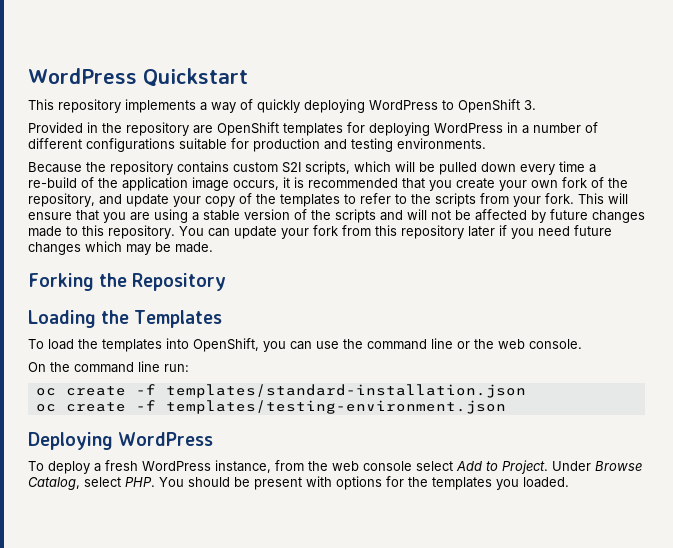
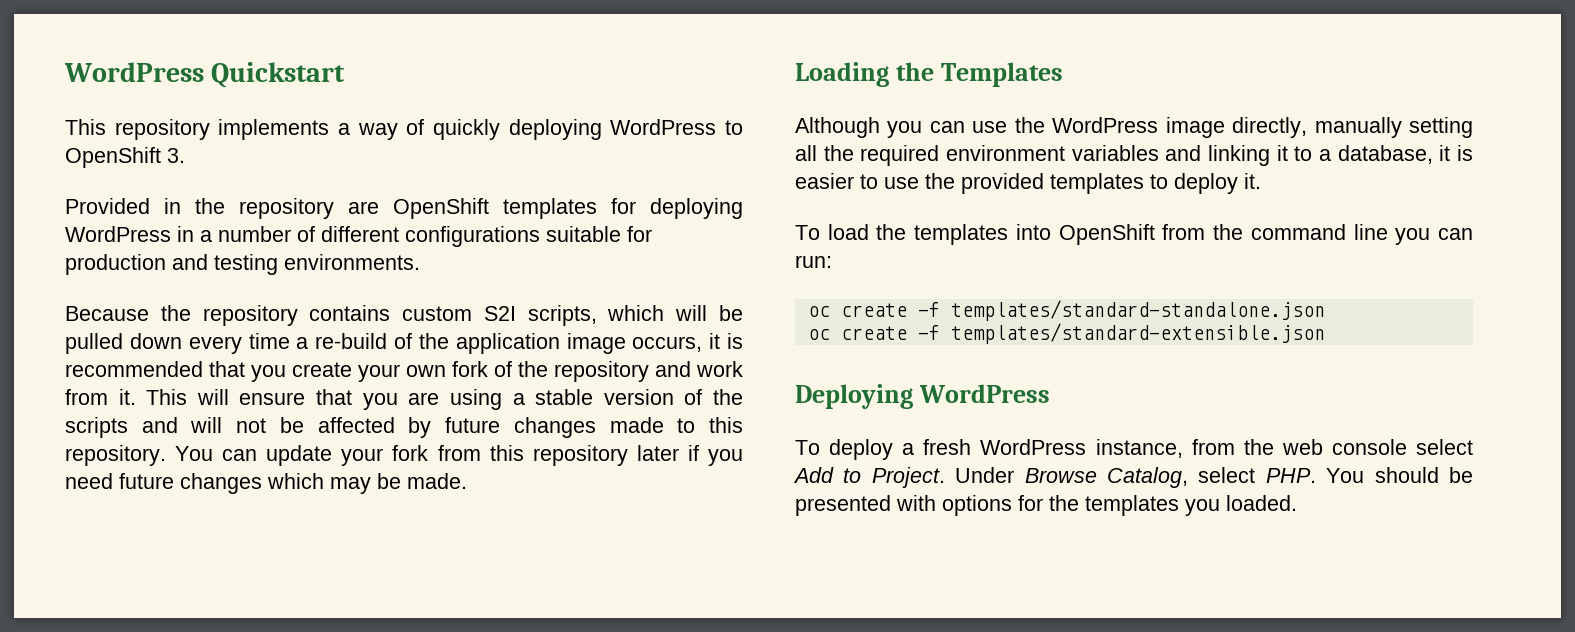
[28,193,574,207] repository, and update your copy of the templates to refer to the scripts from your fork. -> [554,361,743,382] [65,389,136,405] repository and work from it.
[28,273,227,291] // Forking the Repository -> (467, 481) none
(223, 319) none -> [795,117,1473,138] [795,145,1473,166] [795,173,1261,194] // Although you can use the WordPress image directly, manually setting all the required environment variables and linking it to a database, it is easier to use the provided templates to deploy it.
[193,338,582,352] [28,361,160,373] OpenShift, you can use the command line or the web console. // On the command line -> [1058,224,1473,245] OpenShift from the command line you can
[165,384,526,398] [35,400,506,414] templates/standard-installation.json // oc create -f templates/testing-environment.json -> [950,300,1325,321] [807,323,1325,344] templates/standard-standalone.json // oc create -f templates/standard-extensible.json
[254,477,302,490] present -> [795,495,891,516] presented

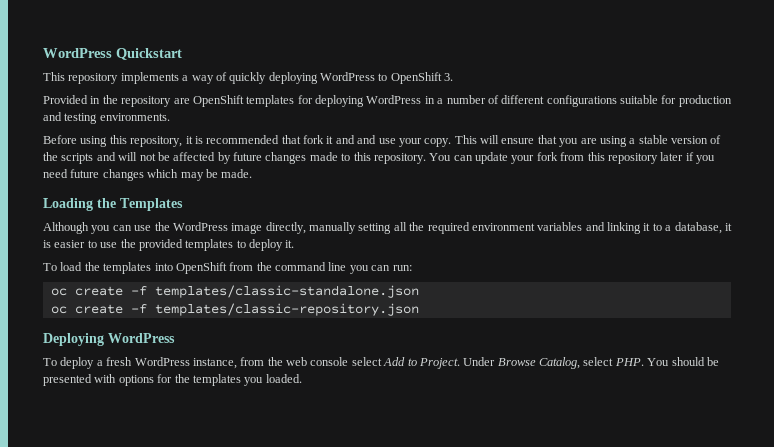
[65,305,744,326] [65,333,744,354] [65,361,743,382] [65,389,136,405] Because the repository contains custom S2I scripts, which will be pulled down every time a re-build of the application image occurs, it is recommended that you create your own fork of the repository and work from it. -> [43,135,452,147] Before using this repository, it is recommended that fork it and and use your copy.
[950,300,1325,321] [807,323,1325,344] templates/standard-standalone.json // oc create -f templates/standard-extensible.json -> [154,285,419,298] [50,303,419,316] templates/classic-standalone.json // oc create -f templates/classic-repository.json

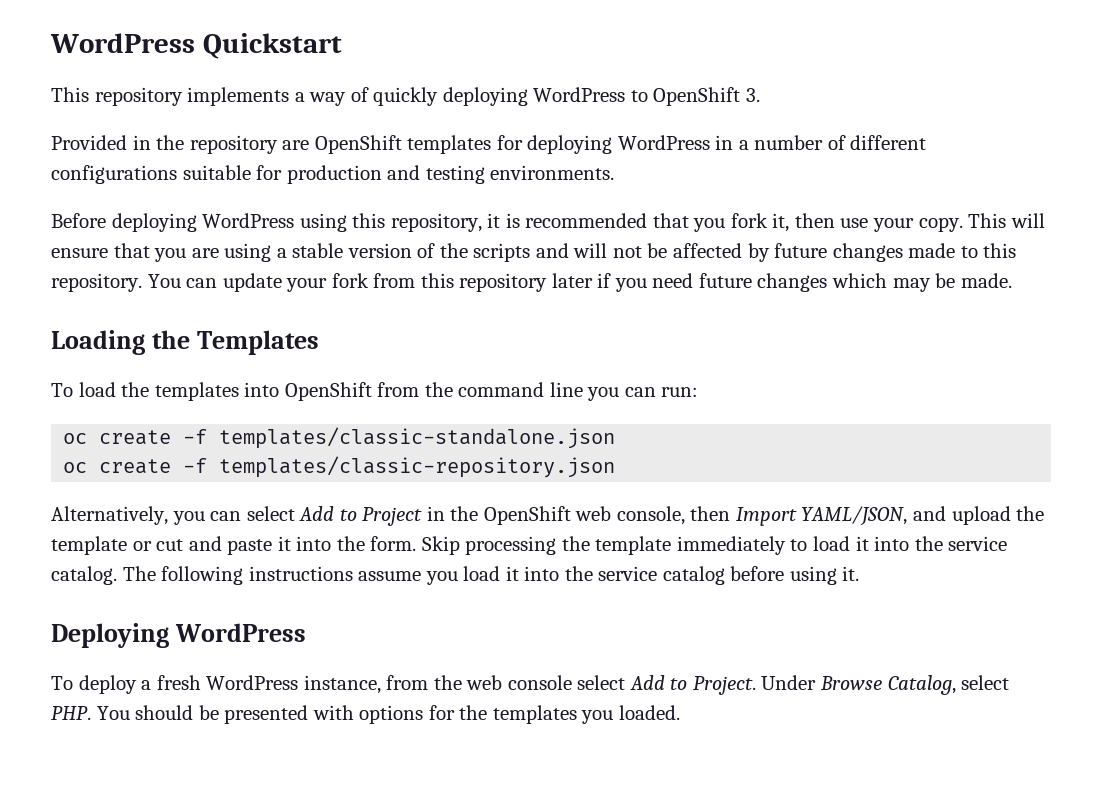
(77, 139) none -> [111,213,295,232] deploying WordPress
[303,135,377,144] fork it and and -> [693,213,835,232] you fork it, then
[43,222,732,234] [43,239,295,251] // Although you can use the WordPress image directly, manually setting all the required environment variables and linking it to a database, it is easier to use the provided templates to deploy it. -> (319, 342) none
(419, 309) none -> [51,506,1045,526] [51,536,1008,555] [51,566,860,585] // Alternatively, you can select Add to Project in the OpenShift web console, then Import YAML/JSON, and upload the template or cut and paste it into the form. Skip processing the template immediately to load it into the service catalog. The following instructions assume you load it into the service catalog before using it.

